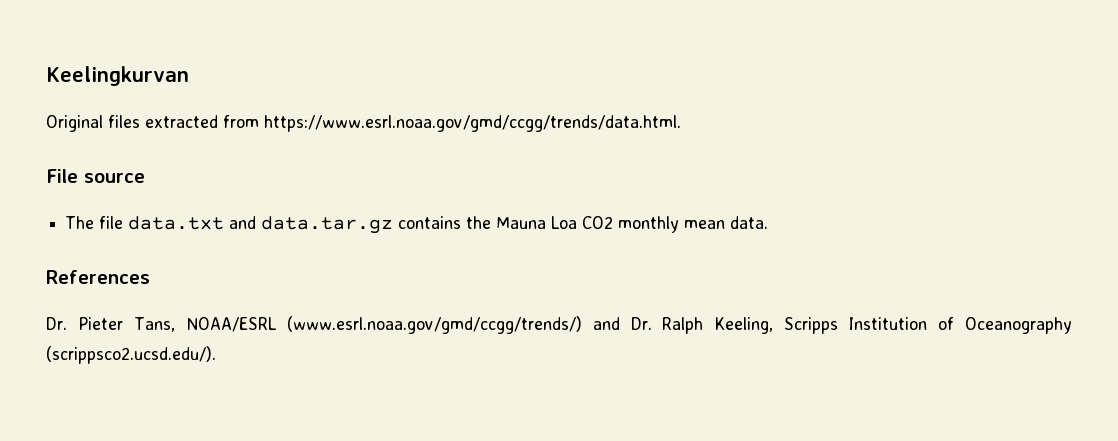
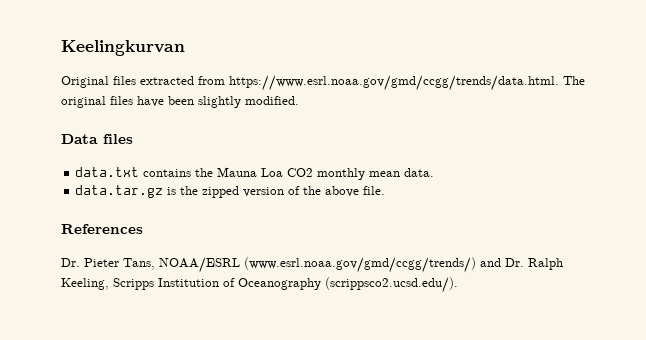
[46,169,145,183] [65,216,394,234] // File source // The file data.txt and data.tar.gz -> [563,76,585,85] [61,96,299,108] [61,134,133,144] [75,167,140,177] The original files have been slightly modified. // Data files // data.txt
(769, 222) none -> [75,185,386,198] // data.tar.gz is the zipped version of the above file.

